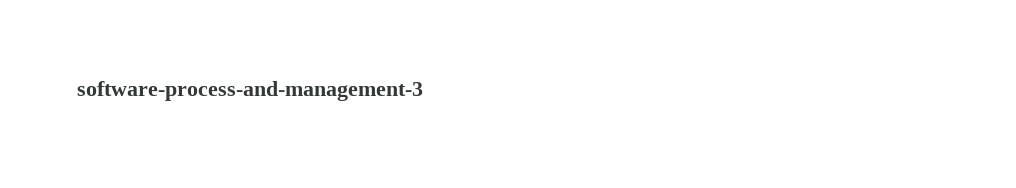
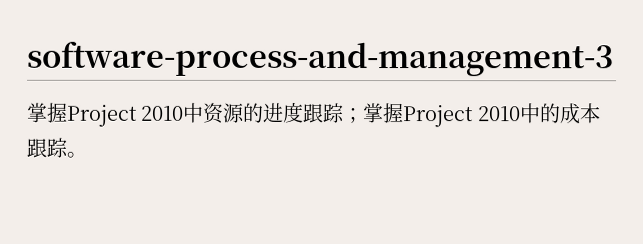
(423, 91) none -> [26,101,601,128] [26,137,87,158] // 掌握Project 2010中资源的进度跟踪；掌握Project 2010中的成本跟踪。

